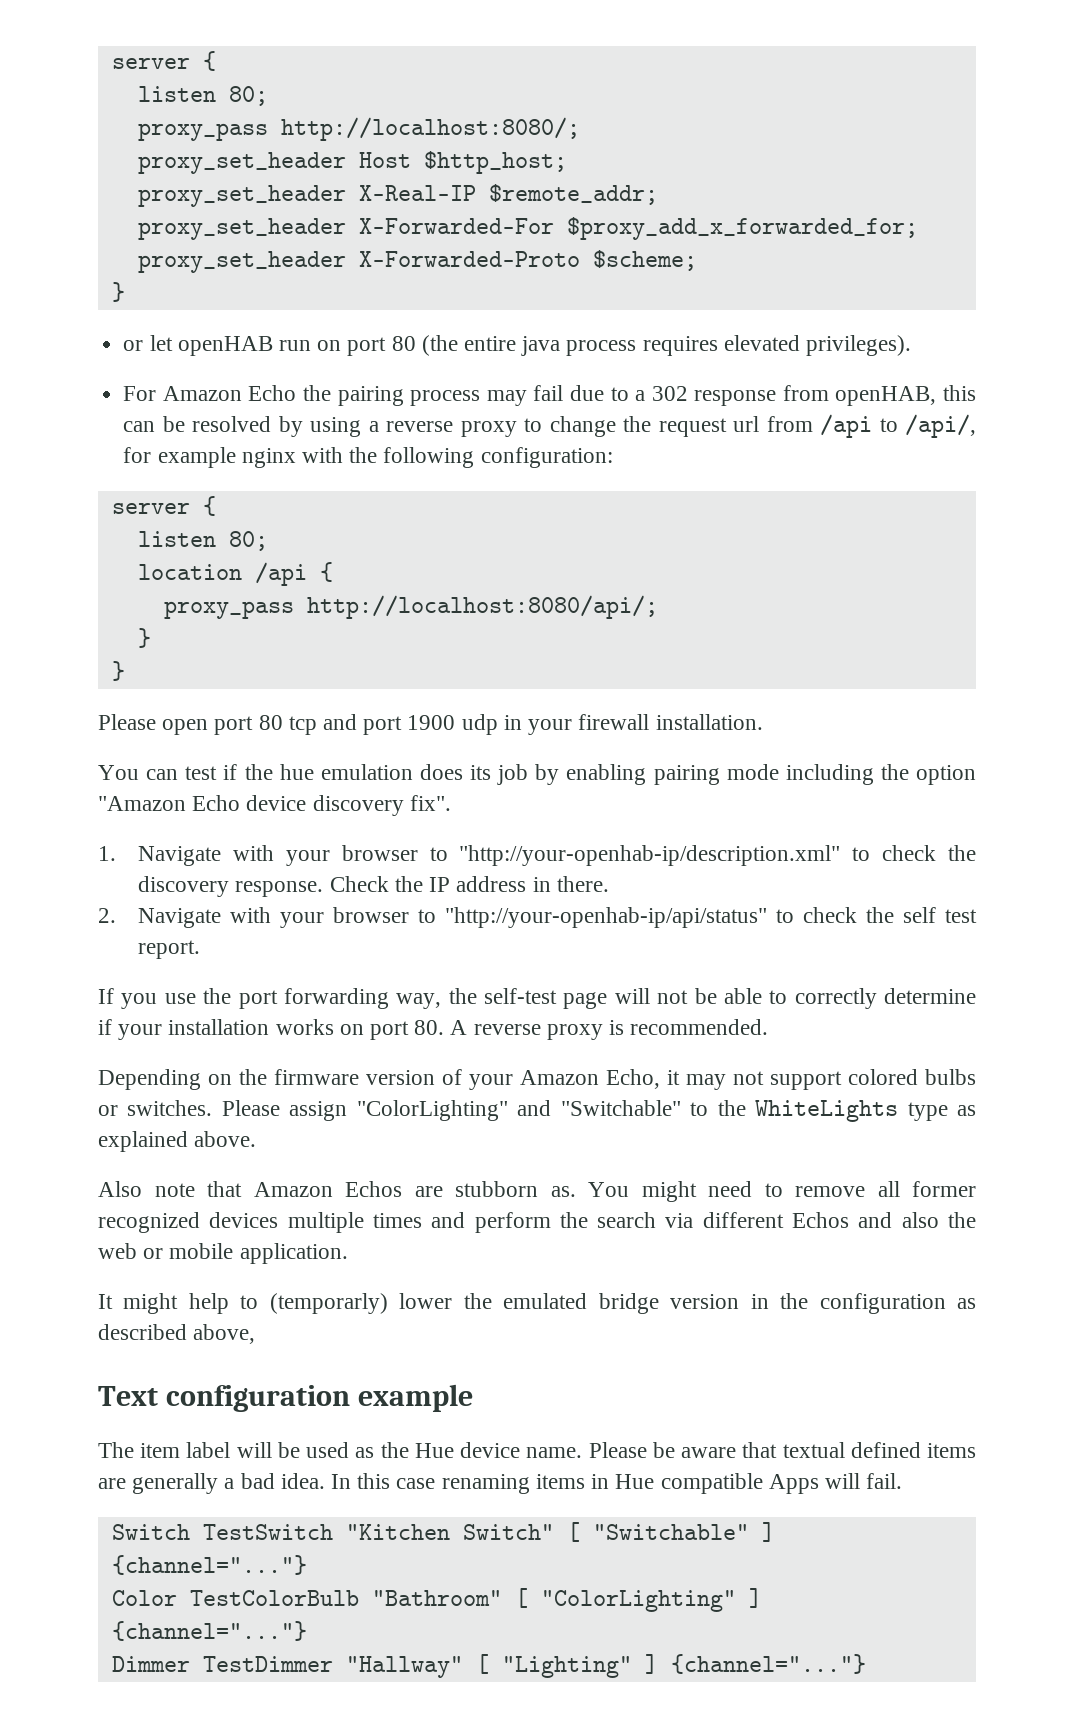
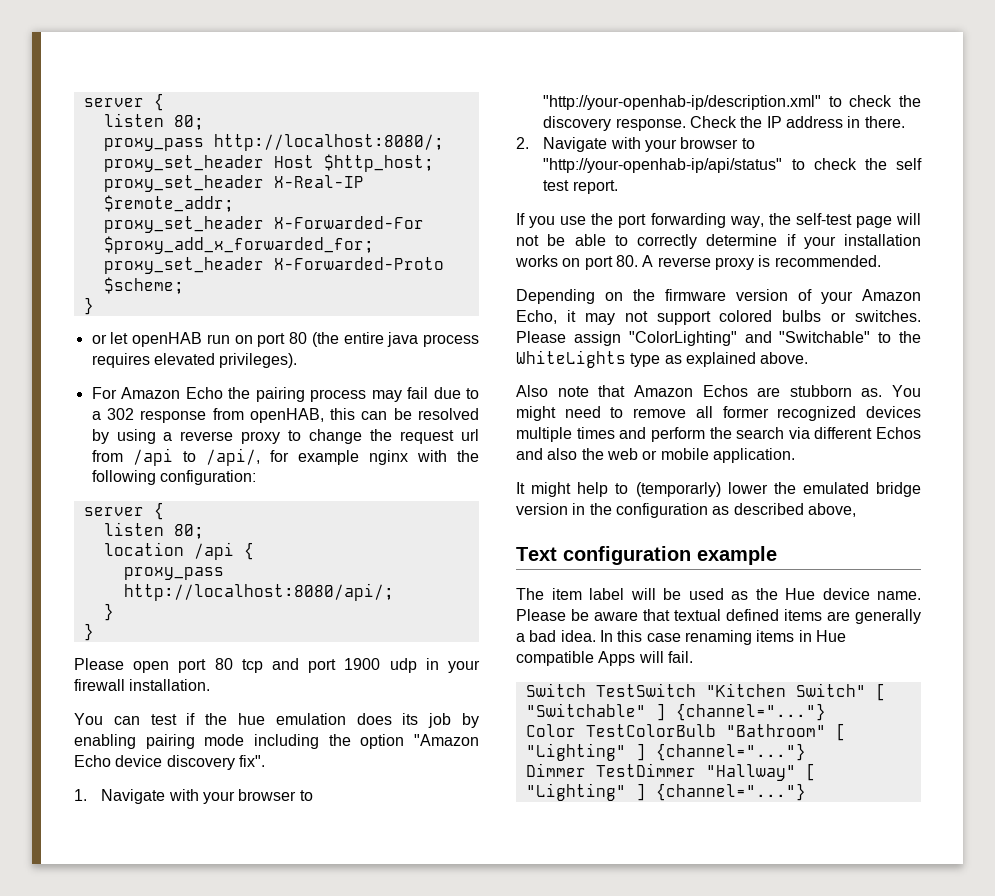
[540,1590,736,1612] "ColorLighting" -> [525,743,626,761] "Lighting"

